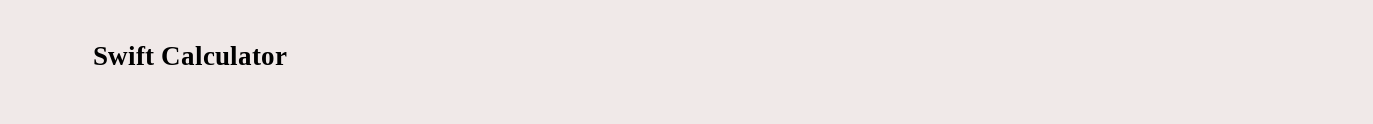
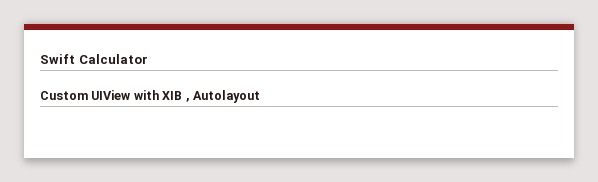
(288, 55) none -> [40,90,260,103] // Custom UIView with XIB , Autolayout

